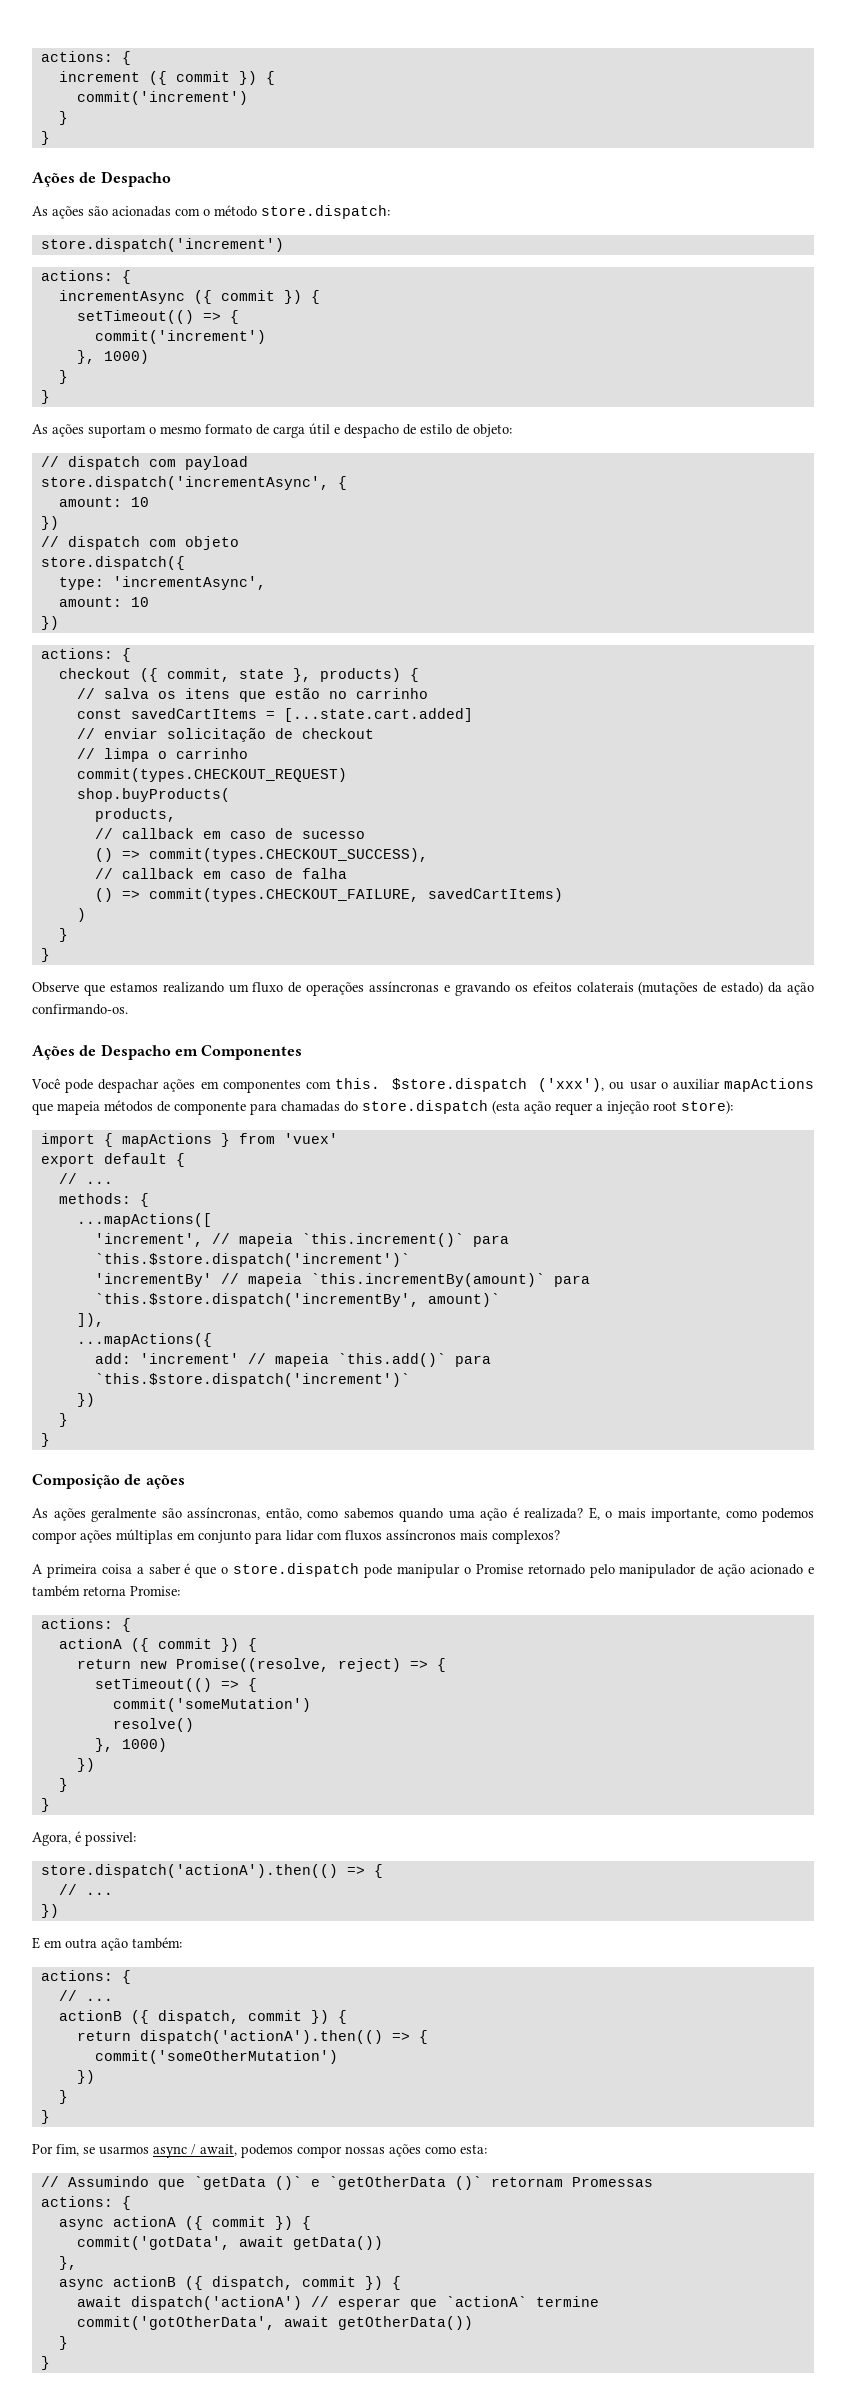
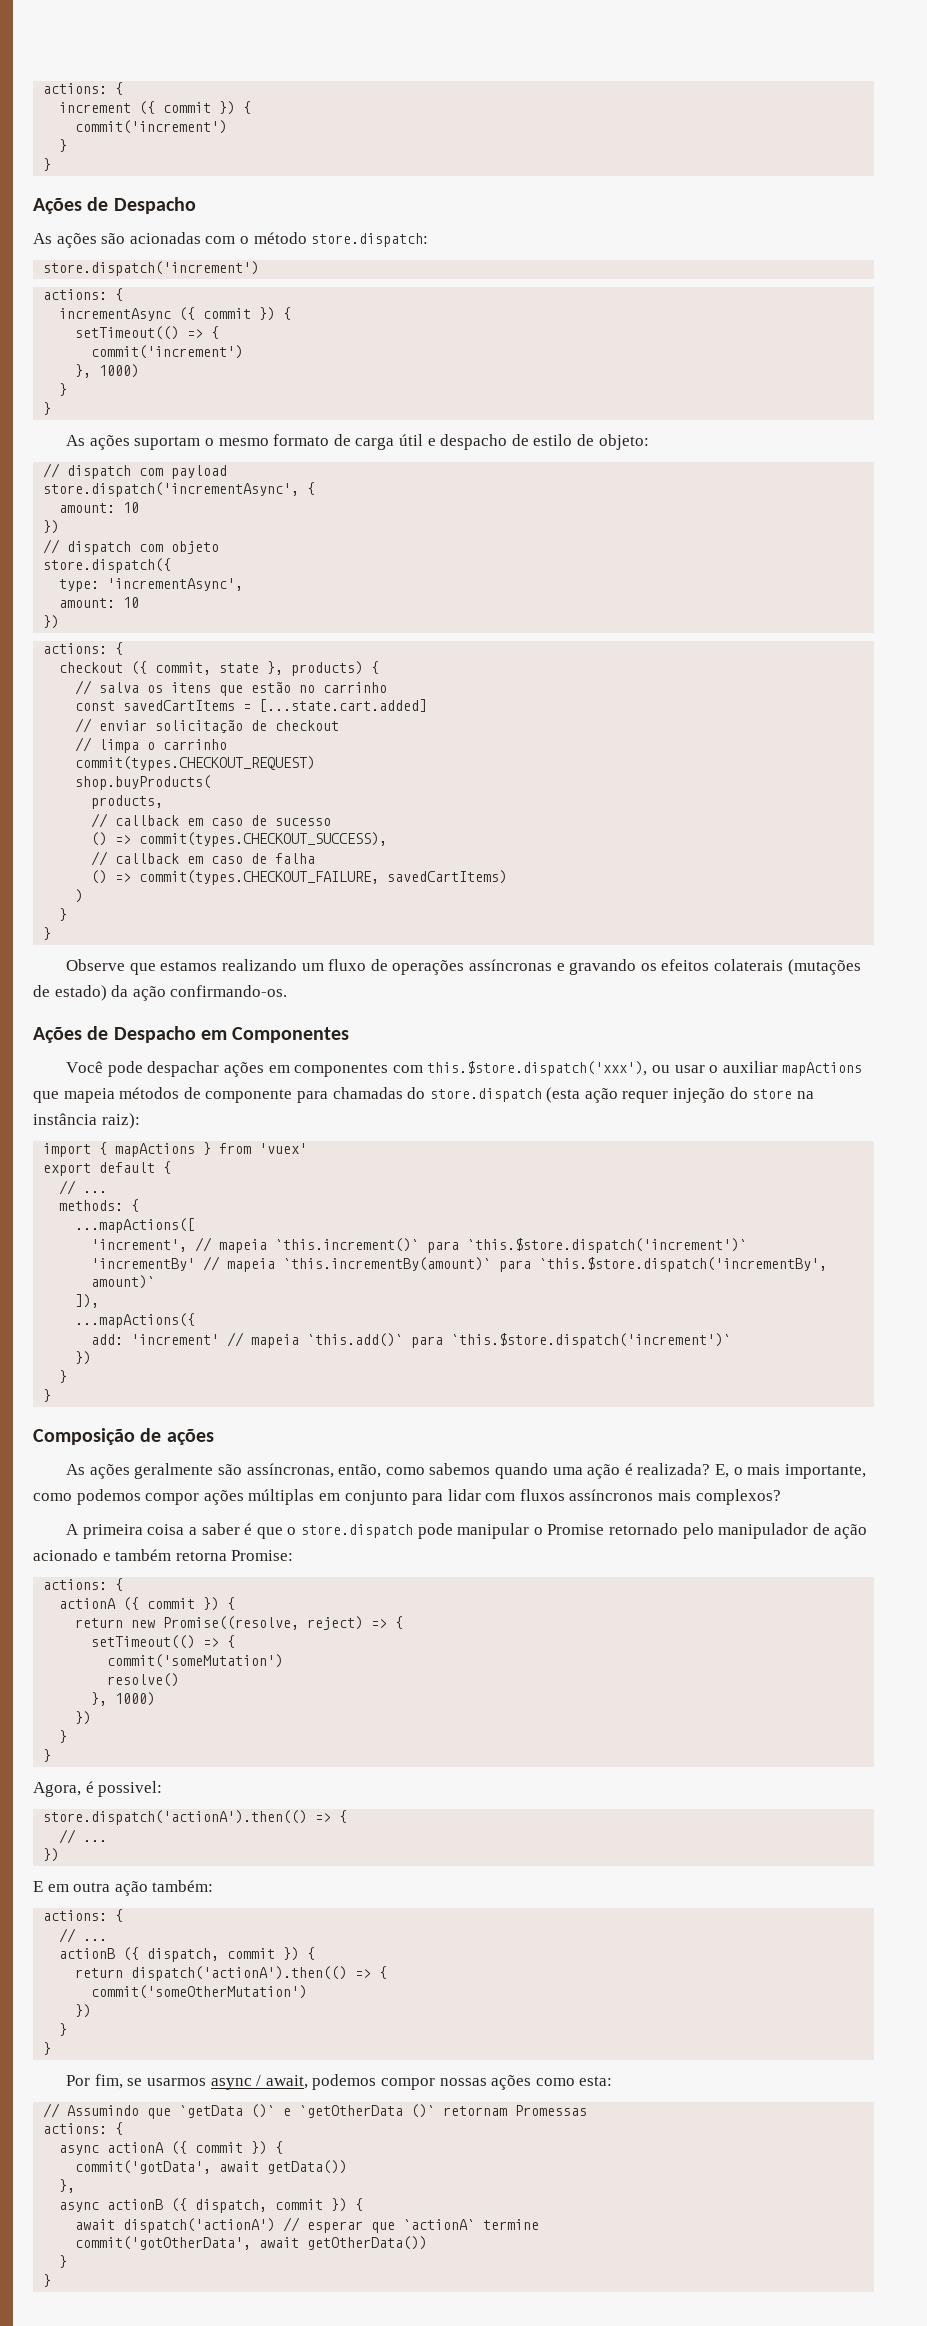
[335,1078,605,1092] this. $store.dispatch ('xxx'), -> [427,1061,648,1076] this.$store.dispatch('xxx'),
[596,1100,733,1114] a injeção root store): -> [673,1087,814,1103] [33,1113,140,1129] injeção do store na instância raiz):

